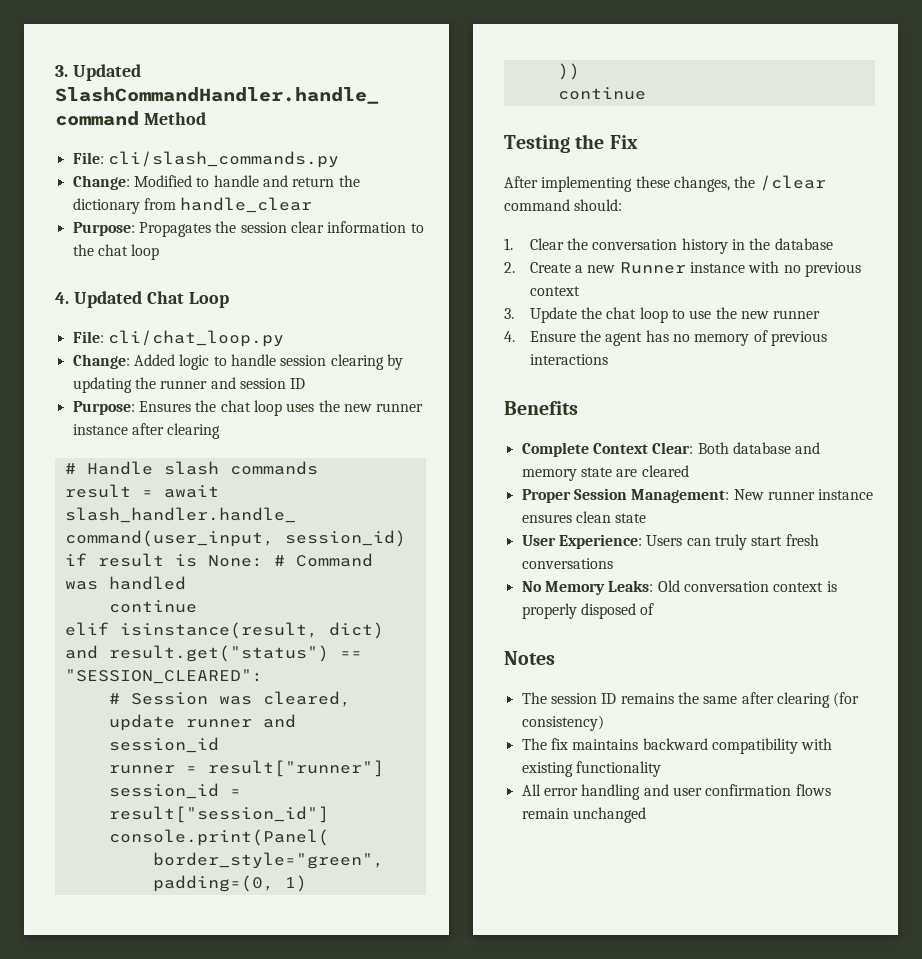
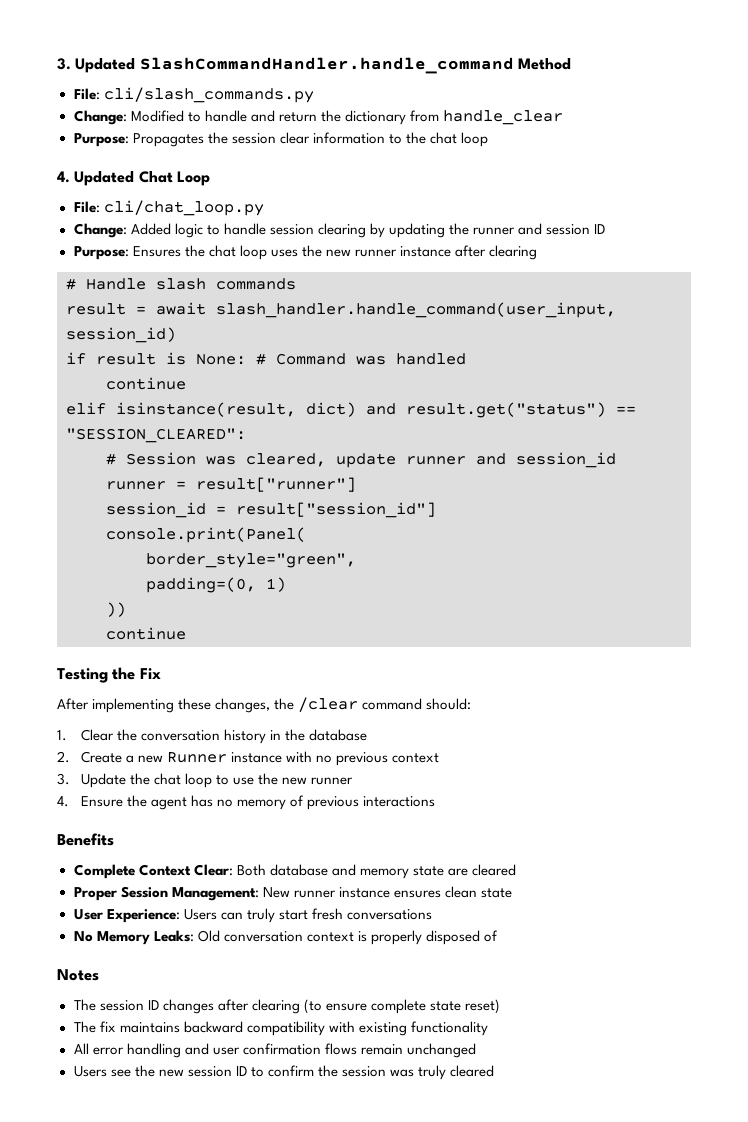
[620,692,860,708] [521,715,604,731] remains the same after clearing (for consistency) -> [162,999,501,1014] changes after clearing (to ensure complete state reset)
(646, 815) none -> [73,1065,495,1080] // Users see the new session ID to confirm the session was truly cleared

